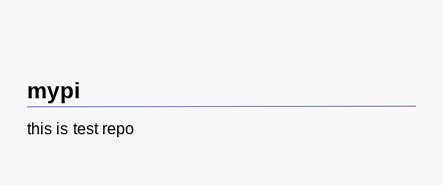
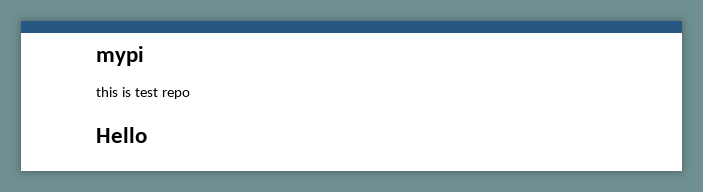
(135, 131) none -> [96,127,147,143] // Hello

